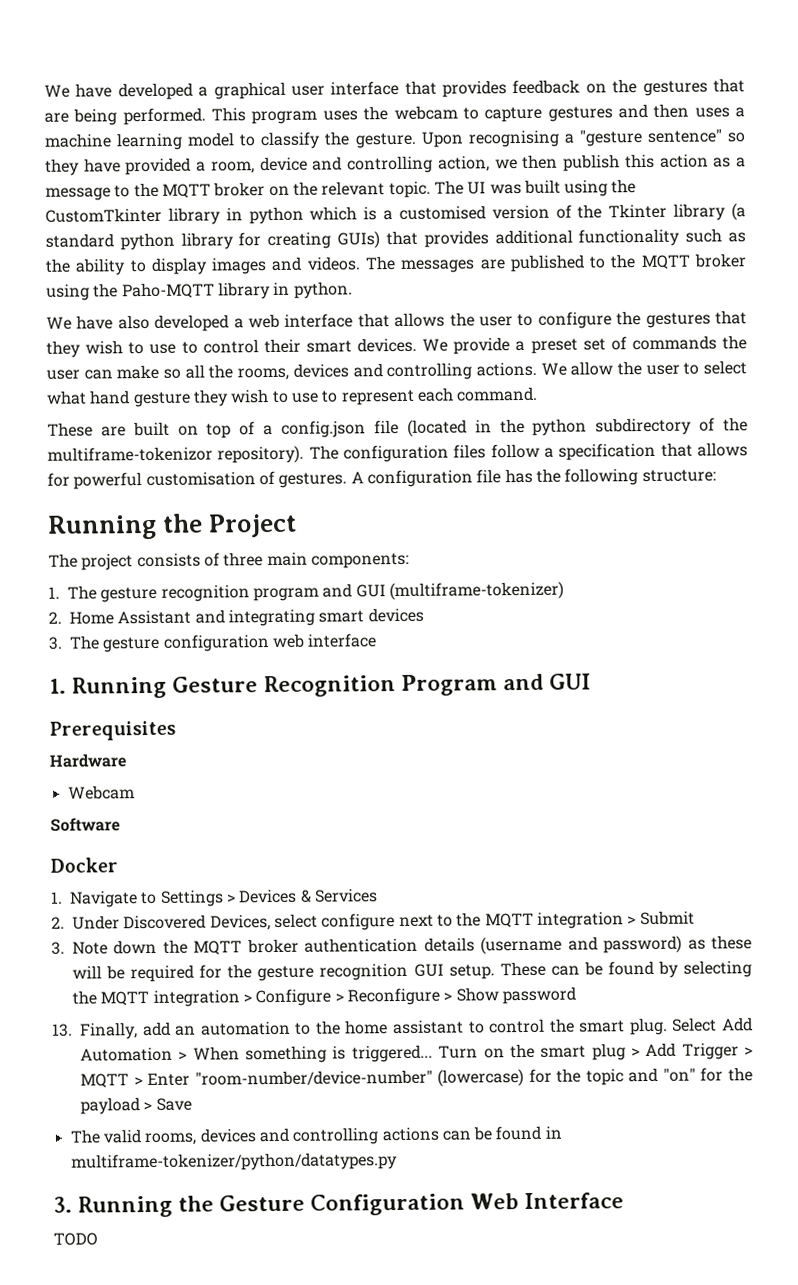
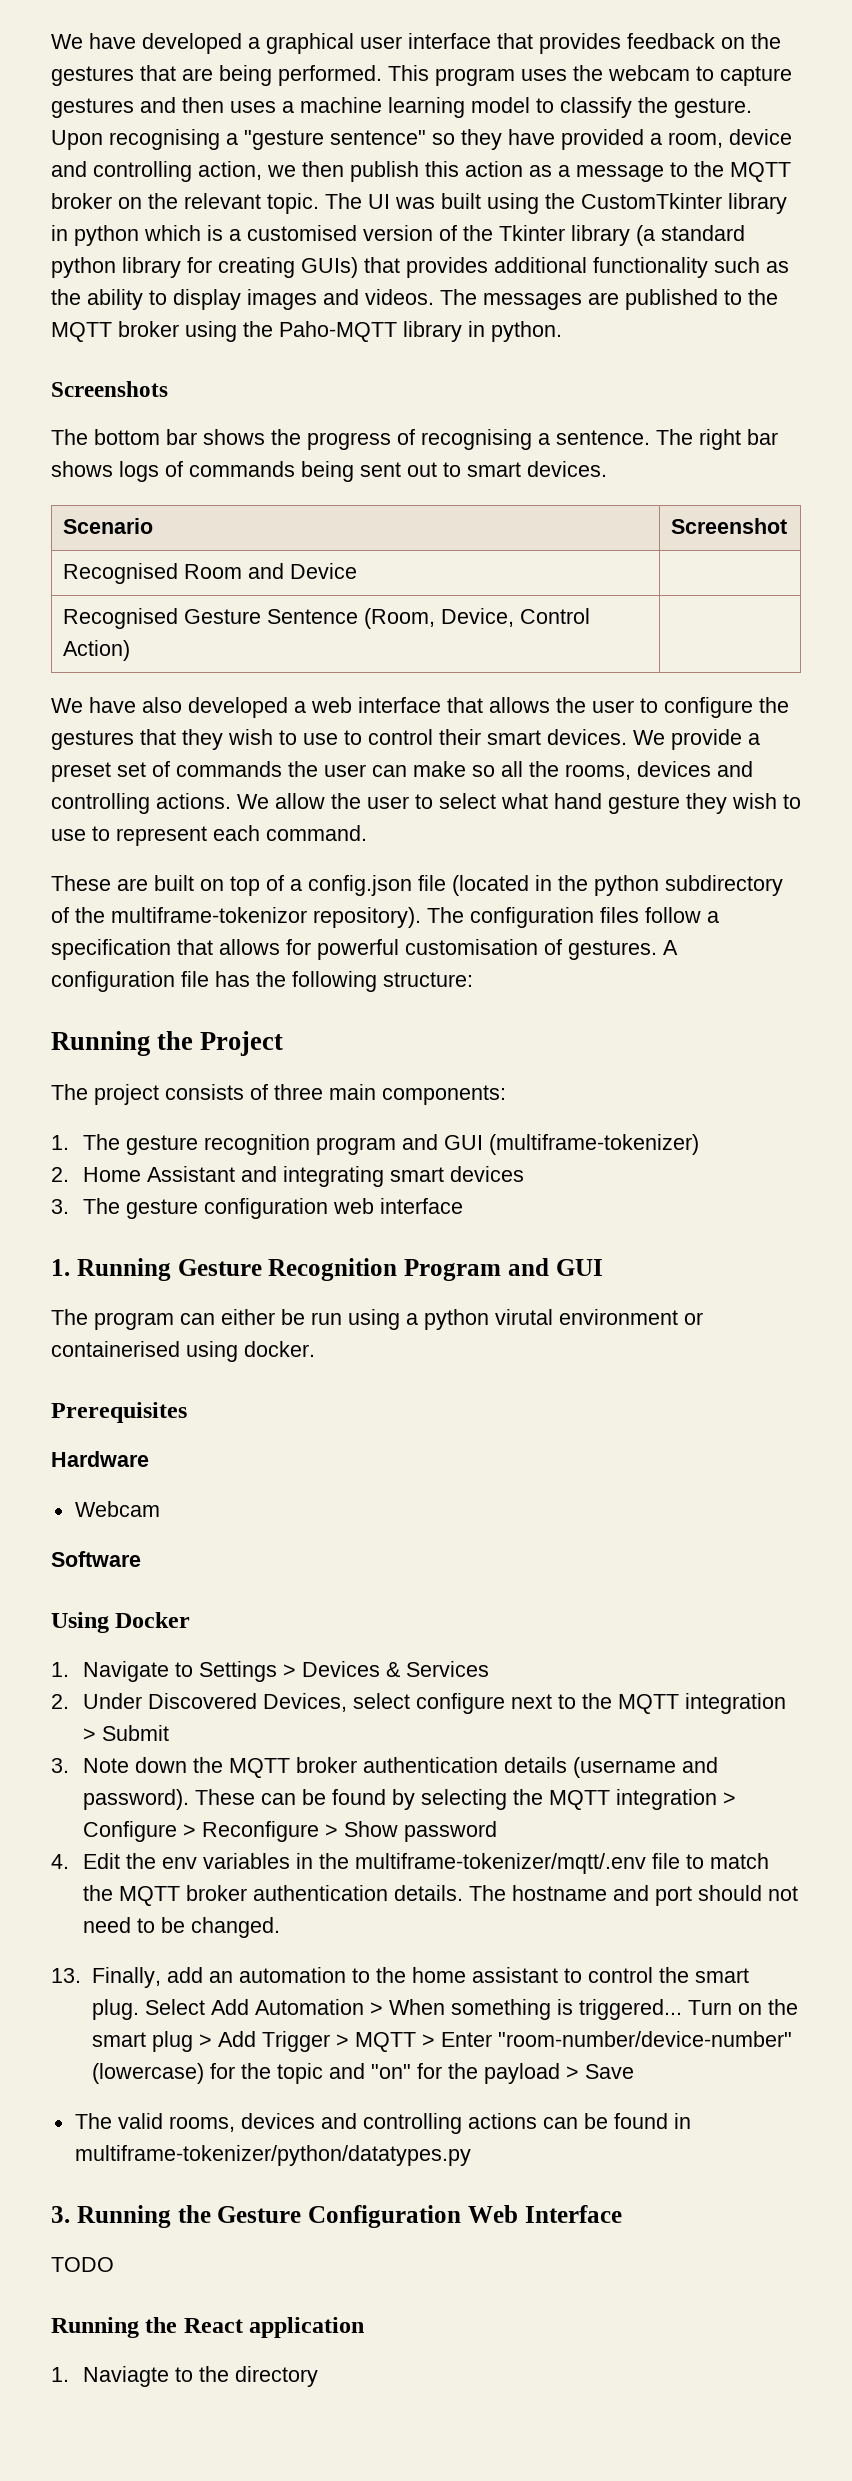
(353, 290) none -> [51,381,168,397] [51,429,778,450] [51,461,607,482] [62,518,153,534] [670,518,787,534] [62,563,357,584] [62,608,590,629] [62,640,130,661] // Screenshots // The bottom bar shows the progress of recognising a sentence. The right bar shows logs of commands being sent out to smart devices. // Scenario | Screenshot // Recognised Room and Device | // Recognised Gesture Sentence (Room, Device, Control Action) |
(592, 681) none -> [51,1309,703,1330] [51,1341,315,1362] // The program can either be run using a python virutal environment or containerised using docker.
(120, 824) none -> [51,1612,109,1633] Using
[603,935,753,954] [72,962,495,983] password) as these will be required for the gesture recognition GUI setup. -> [82,1789,189,1810] password).
(576, 995) none -> [51,1853,769,1874] [82,1885,798,1906] [82,1917,280,1938] // 4. Edit the env variables in the multiframe-tokenizer/mqtt/.env file to match the MQTT broker authentication details. The hostname and port should not need to be changed.
(98, 1239) none -> [51,2317,365,2338] [51,2366,318,2387] // Running the React application // 1. Naviagte to the directory

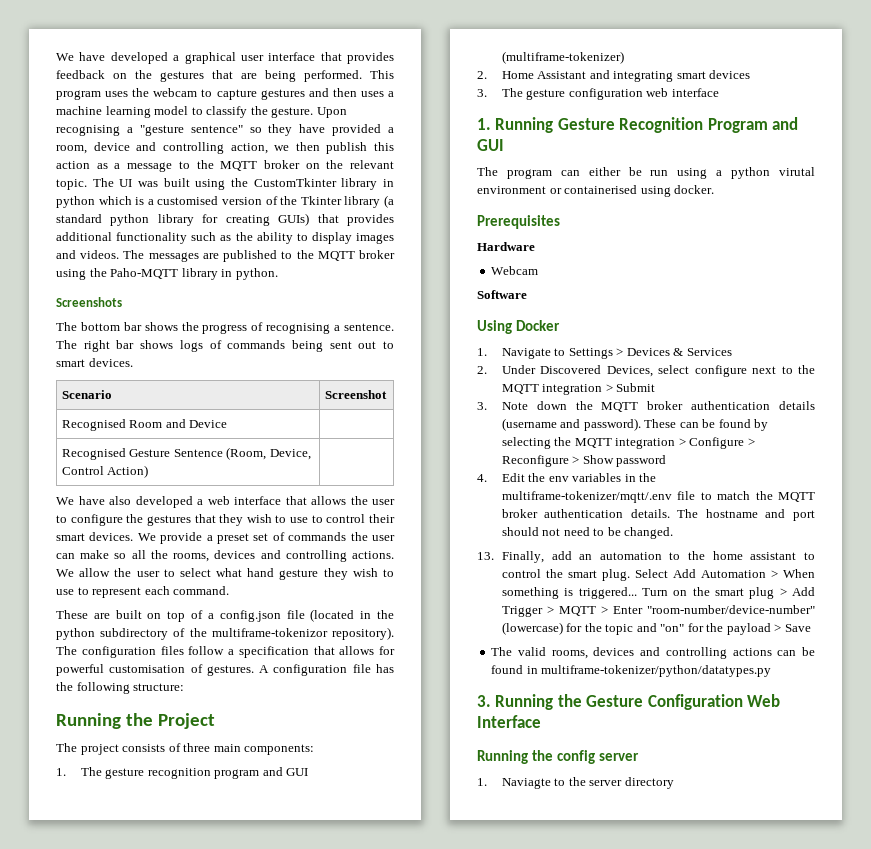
[51,2257,114,2272] [51,2317,365,2338] // TODO // Running the React application -> [477,750,639,764] // Running the config server
(229, 2374) none -> [589,780,623,786] server

